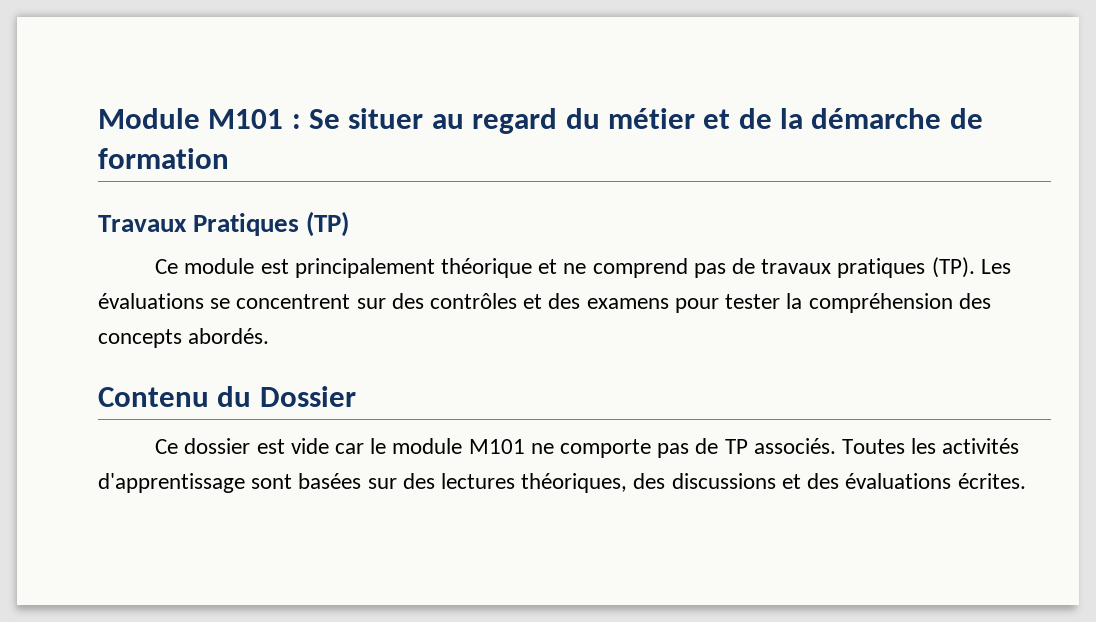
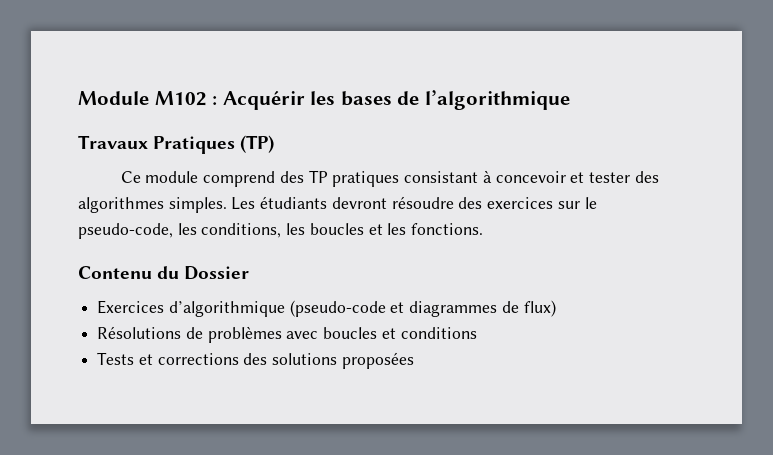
[208,108,983,134] [98,148,229,169] M101 : Se situer au regard du métier et de la démarche de formation -> [154,90,570,110] M102 : Acquérir les bases de l’algorithmique
[260,257,1011,278] [98,293,991,313] [98,328,270,348] [98,386,356,407] [155,438,1020,458] [98,473,1026,493] est principalement théorique et ne comprend pas de travaux pratiques (TP). Les évaluations se concentrent sur des contrôles et des examens pour tester la compréhension des concepts abordés. // Contenu du Dossier // Ce dossier est vide car le module M101 ne comporte pas de TP associés. Toutes les activités d'apprentissage sont basées sur des lectures théoriques, des discussions et des évaluations écrites. -> [203,170,659,187] [78,196,597,213] [78,223,484,239] [78,266,250,280] [97,300,556,317] [97,326,477,343] [97,352,414,369] comprend des TP pratiques consistant à concevoir et tester des algorithmes simples. Les étudiants devront résoudre des exercices sur le pseudo-code, les conditions, les boucles et les fonctions. // Contenu du Dossier // Exercices d’algorithmique (pseudo-code et diagrammes de flux) // Résolutions de problèmes avec boucles et conditions // Tests et corrections des solutions proposées

